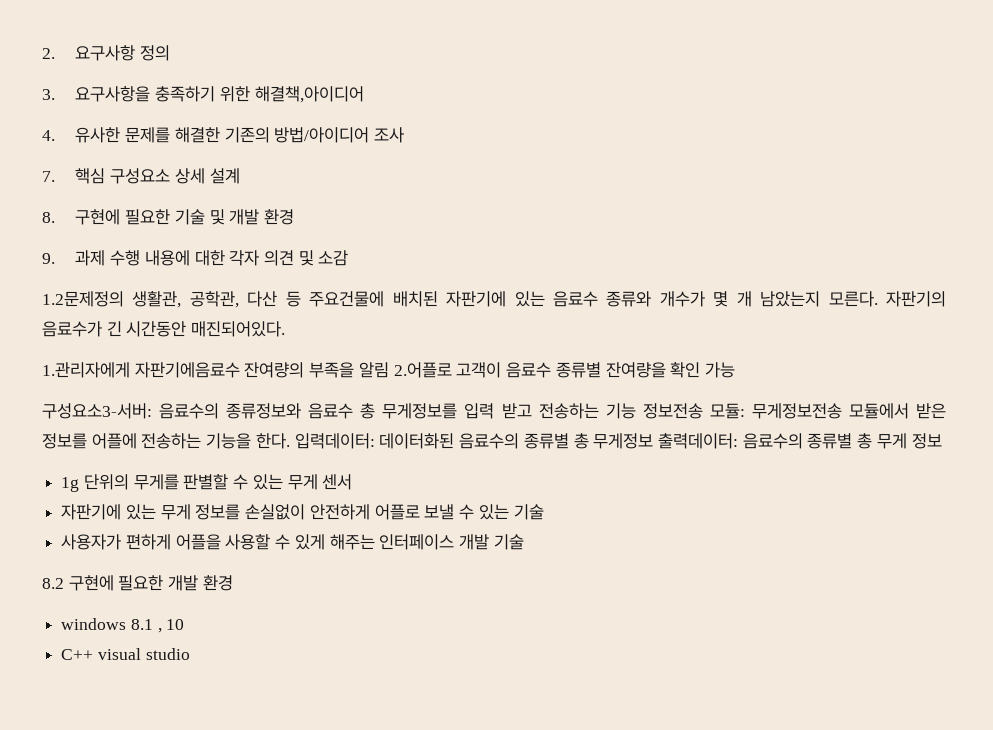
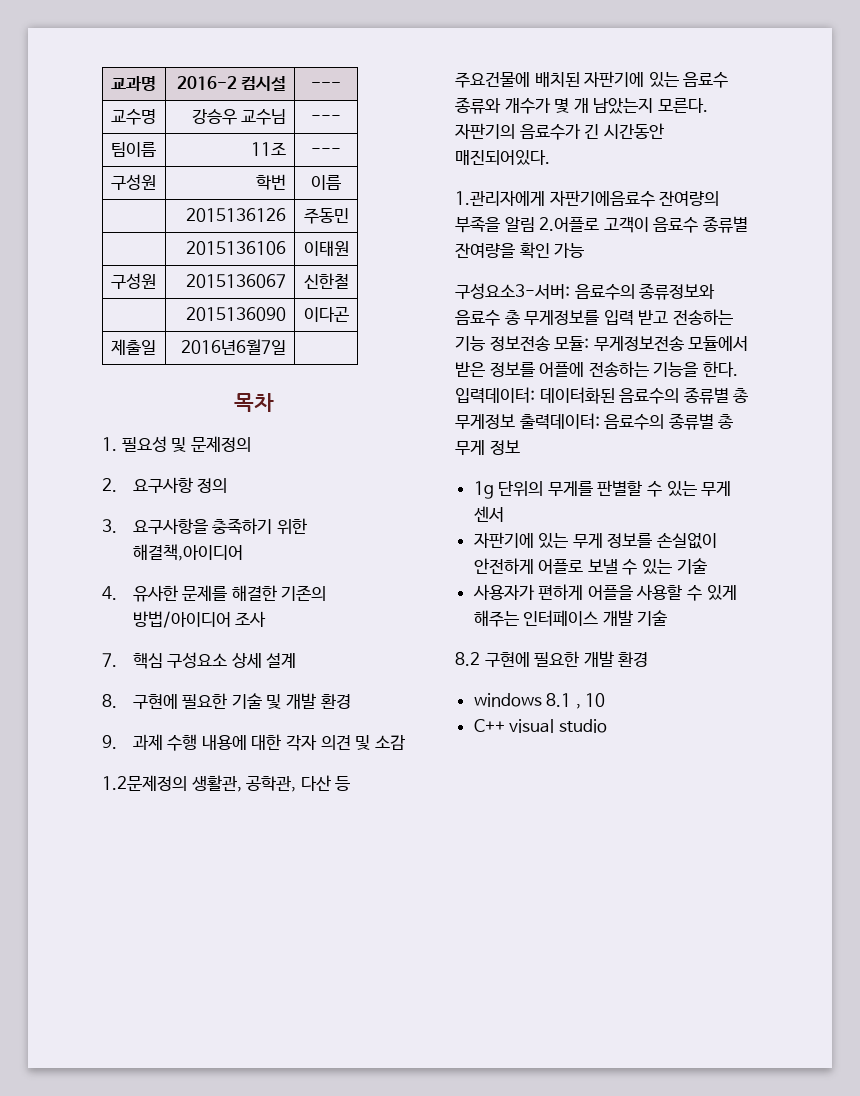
(42, 53) none -> [110,76,156,91] [176,76,287,91] [311,82,341,89] [110,109,156,125] [191,109,287,125] [311,115,341,122] [110,142,156,157] [251,142,287,156] [311,148,341,155] [110,174,156,190] [256,174,287,190] [311,175,341,190] [186,208,287,222] [303,208,349,224] [186,241,287,255] [303,241,349,256] [110,273,156,289] [186,274,287,288] [303,273,349,289] [186,307,287,321] [303,307,349,322] [110,339,156,355] [181,339,287,355] [233,393,274,412] [102,436,251,452] 교과명 | 2016-2 컴시설 | --- // 교수명 | 강승우 교수님 | --- // 팀이름 | 11조 | --- // 구성원 | 학번 | 이름 // | 2015136126 | 주동민 // | 2015136106 | 이태원 // 구성원 | 2015136067 | 신한철 // | 2015136090 | 이다곤 // 제출일 | 2016년6월7일 | // 목차 // 1. 필요성 및 문제정의 //

